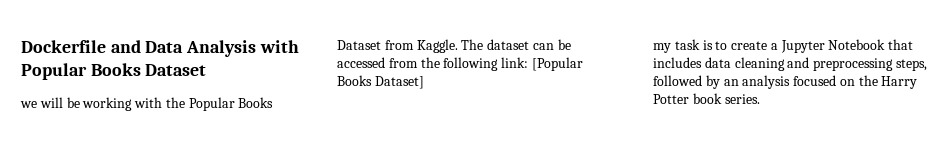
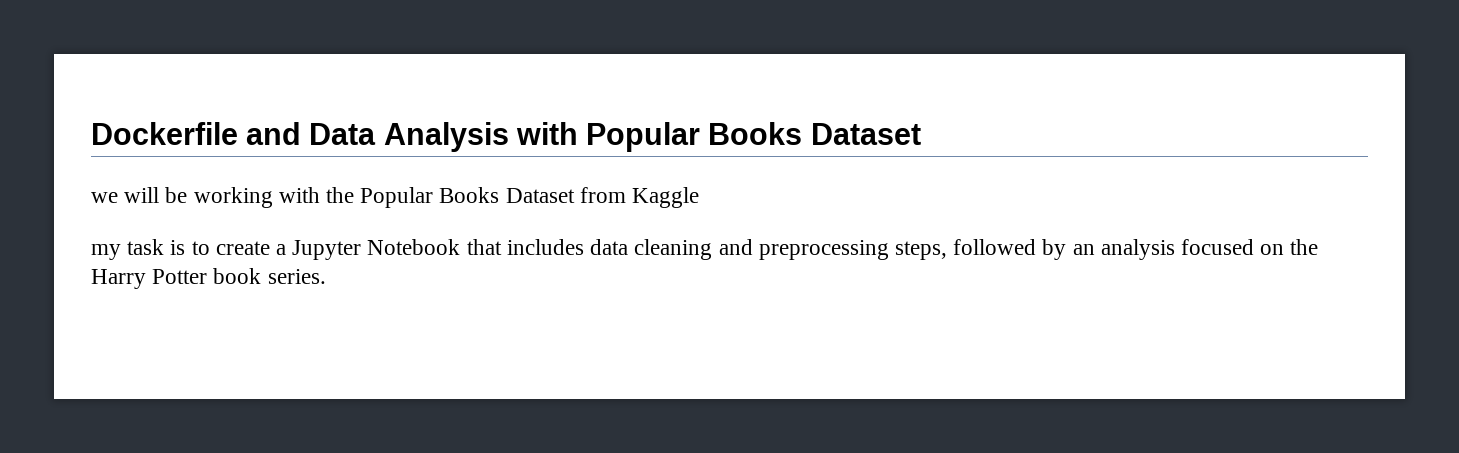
[416,39,571,53] [337,57,583,71] [337,75,424,89] Kaggle. The dataset can be accessed from the following link: [Popular Books Dataset] -> [632,187,700,208] Kaggle

